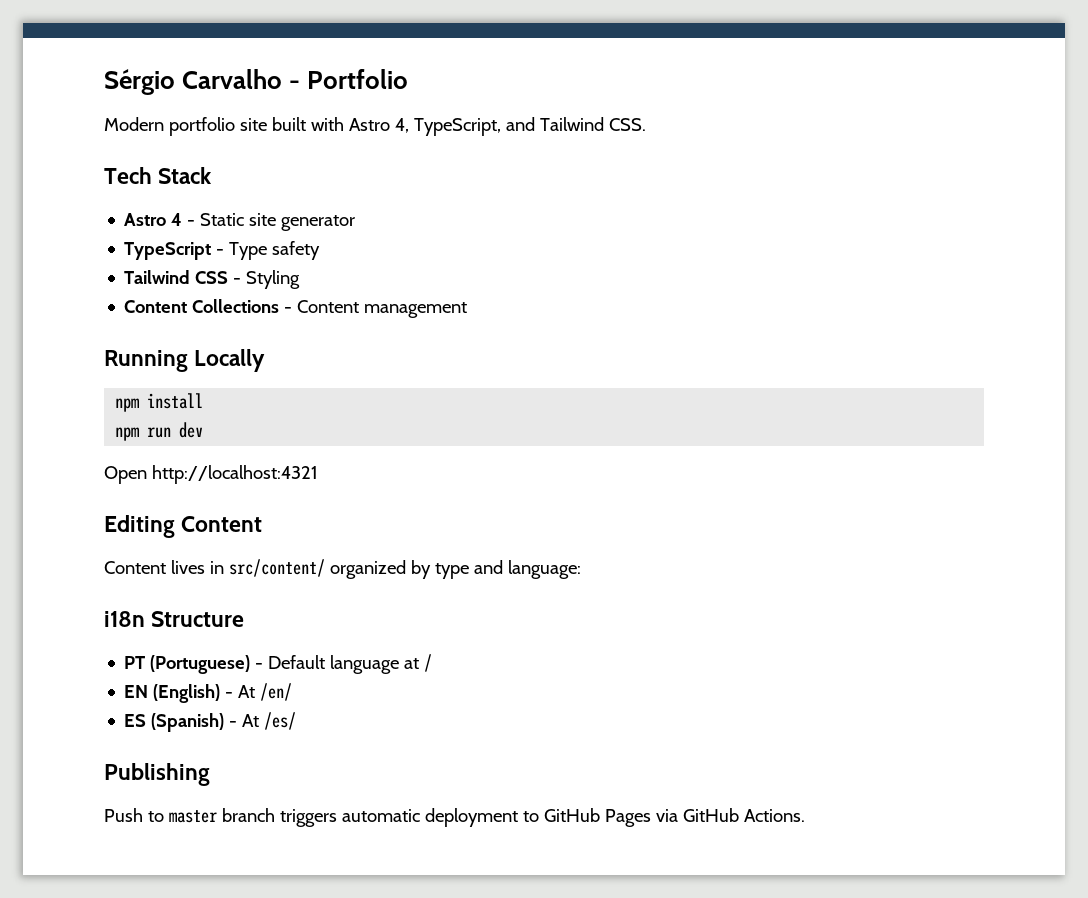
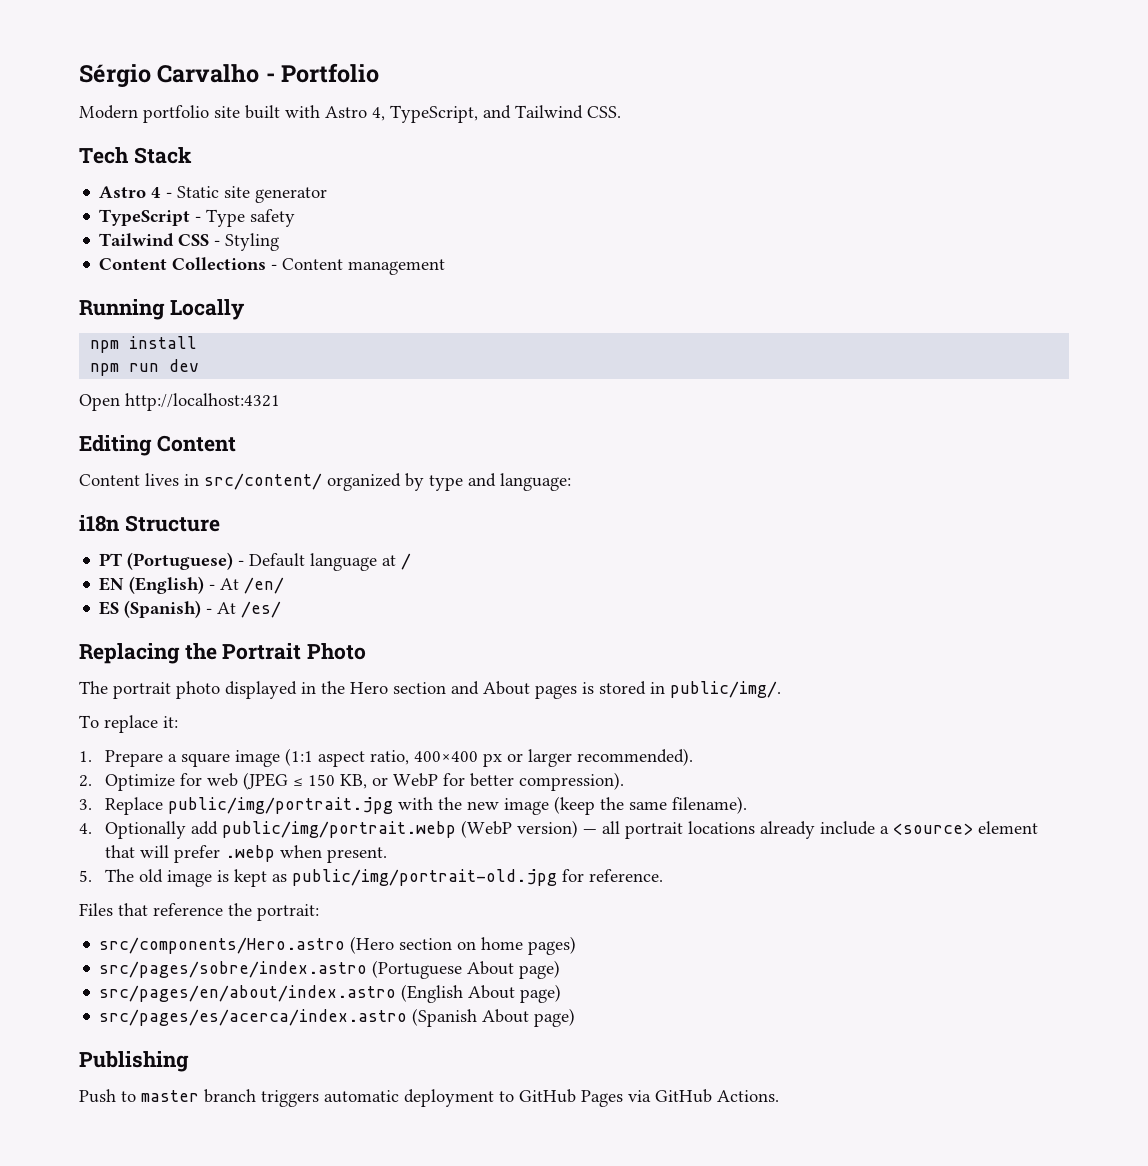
(297, 721) none -> [79,643,367,664] [79,681,781,699] [79,715,178,733] [79,748,693,767] [79,772,624,791] [79,796,747,815] [79,820,1038,839] [104,845,387,863] [79,869,663,887] [79,903,319,921] [99,936,577,955] [99,960,561,979] [99,984,562,1003] [99,1008,576,1027] // Replacing the Portrait Photo // The portrait photo displayed in the Hero section and About pages is stored in public/img/. // To replace it: // 1. Prepare a square image (1:1 aspect ratio, 400×400 px or larger recommended). // 2. Optimize for web (JPEG ≤ 150 KB, or WebP for better compression). // 3. Replace public/img/portrait.jpg with the new image (keep the same filename). // 4. Optionally add public/img/portrait.webp (WebP version) — all portrait locations already include a <source> element that will prefer .webp when present. // 5. The old image is kept as public/img/portrait-old.jpg for reference. // Files that reference the portrait: // src/components/Hero.astro (Hero section on home pages) // src/pages/sobre/index.astro (Portuguese About page) // src/pages/en/about/index.astro (English About page) // src/pages/es/acerca/index.astro (Spanish About page)

